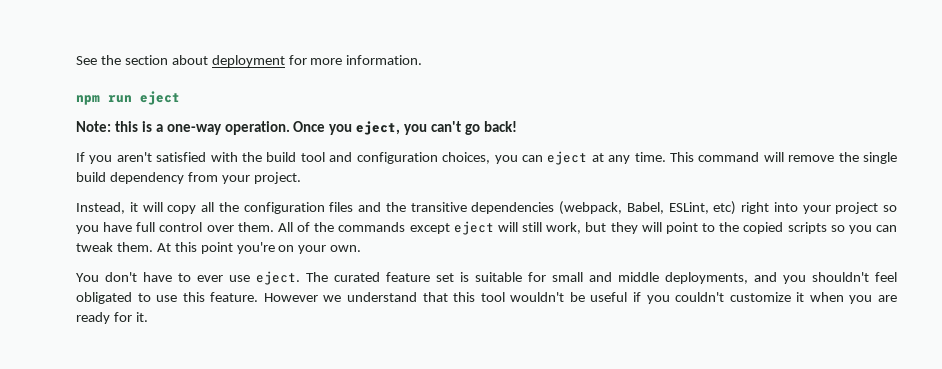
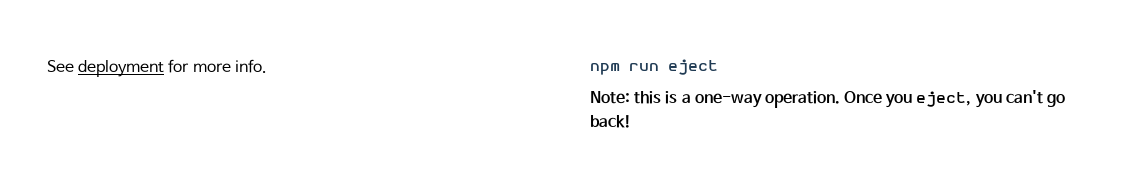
[100,55,208,65] the section about -> (74, 66) none
[346,55,423,65] information. -> [234,59,267,73] info.
[76,151,897,165] [76,172,301,184] [76,201,897,215] [76,221,897,235] [76,242,362,254] [76,271,897,285] [76,292,897,304] [76,312,148,324] // If you aren't satisfied with the build tool and configuration choices, you can eject at any time. This command will remove the single build dependency from your project. // Instead, it will copy all the configuration files and the transitive dependencies (webpack, Babel, ESLint, etc) right into your project so you have full control over them. All of the commands except eject will still work, but they will point to the copied scripts so you can tweak them. At this point you're on your own. // You don't have to ever use eject. The curated feature set is suitable for small and middle deployments, and you shouldn't feel obligated to use this feature. However we understand that this tool wouldn't be useful if you couldn't customize it when you are ready for it. -> (631, 121) none

